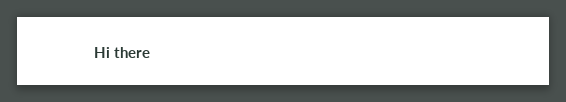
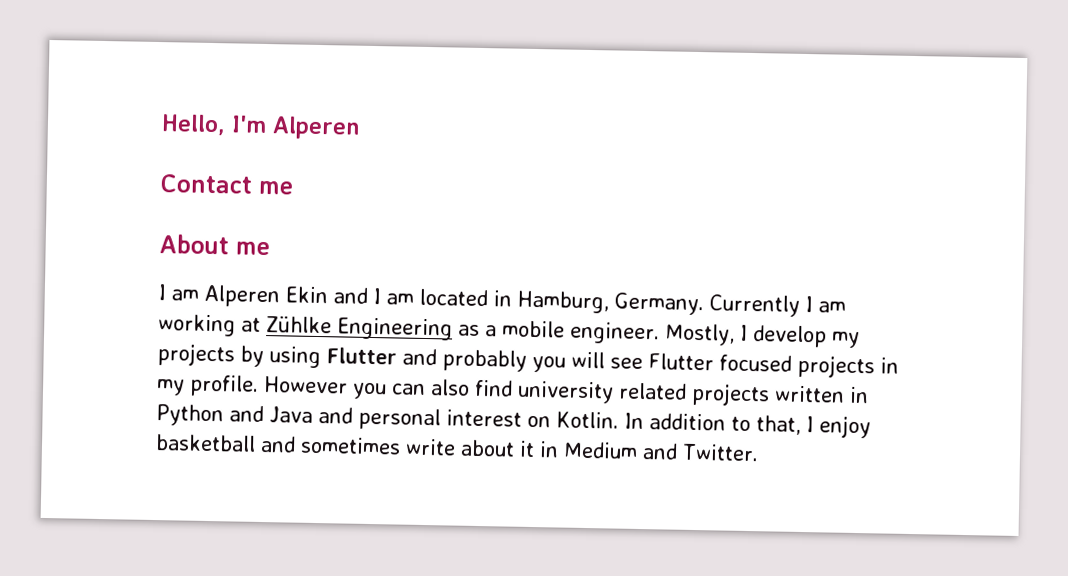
[94,47,151,58] Hi there -> [161,114,361,140] [160,174,293,195] [159,234,270,256] [158,284,846,317] [158,314,860,349] [157,343,899,379] [156,374,869,407] [156,404,871,439] [155,434,759,462] Hello, I'm Alperen // Contact me // About me // I am Alperen Ekin and I am located in Hamburg, Germany. Currently I am working at Zühlke Engineering as a mobile engineer. Mostly, I develop my projects by using Flutter and probably you will see Flutter focused projects in my profile. However you can also find university related projects written in Python and Java and personal interest on Kotlin. In addition to that, I enjoy basketball and sometimes write about it in Medium and Twitter.

